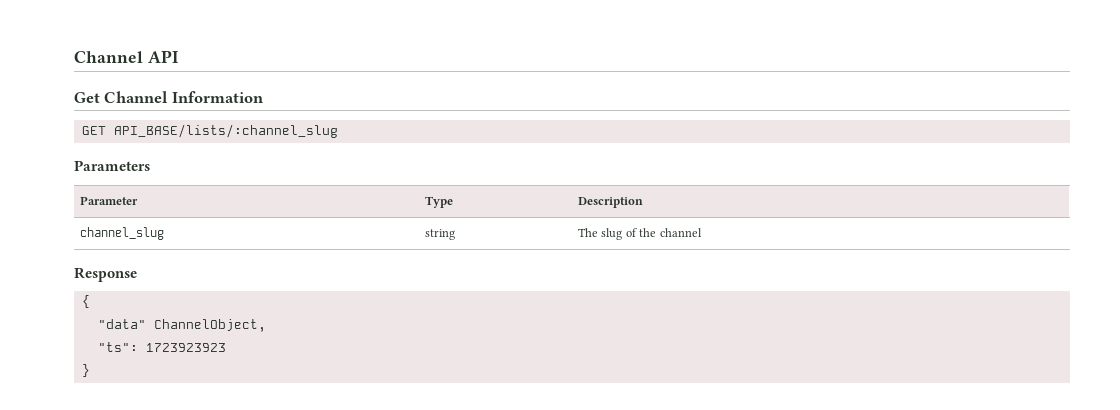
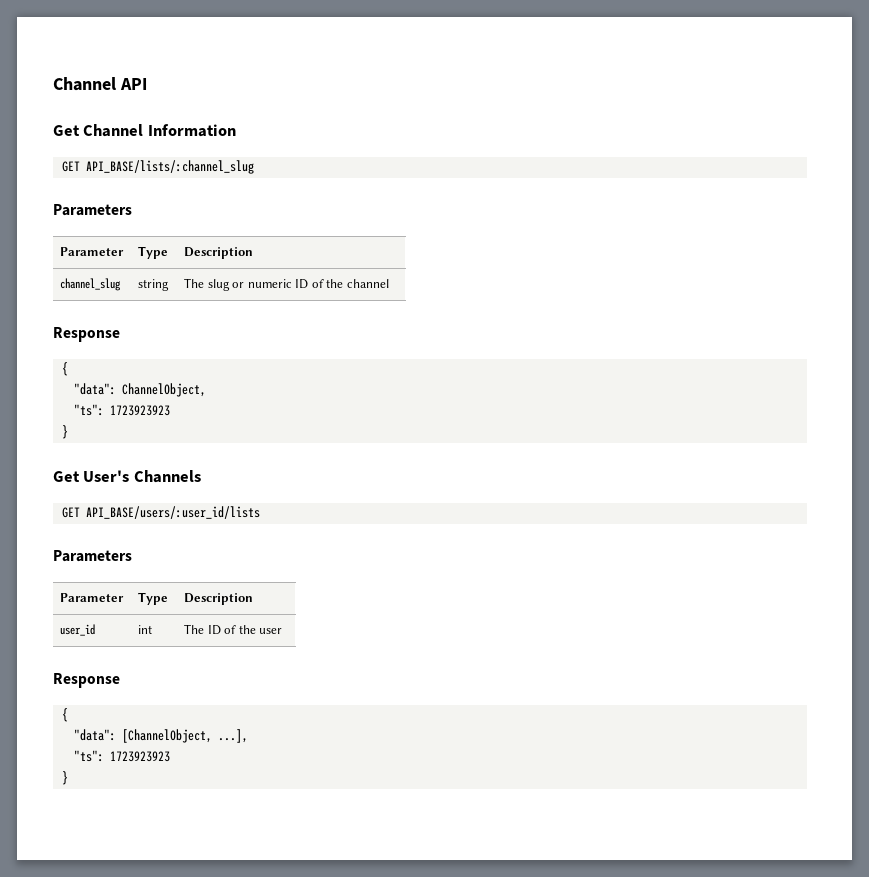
(623, 234) none -> [232,279,309,289] or numeric ID
[98,319,147,329] "data" -> [73,383,116,395] "data":
(91, 370) none -> [53,470,201,483] [61,506,260,519] [53,550,132,562] [60,593,125,602] [138,592,169,605] [184,593,254,605] [60,624,96,636] [138,625,153,634] [184,624,283,635] [53,673,120,688] [61,708,68,722] [73,729,248,743] [73,750,170,762] [61,771,68,785] // Get User's Channels // GET API_BASE/users/:user_id/lists // Parameters // Parameter | Type | Description // user_id | int | The ID of the user // Response // { // "data": [ChannelObject, ...], // "ts": 1723923923 // }

